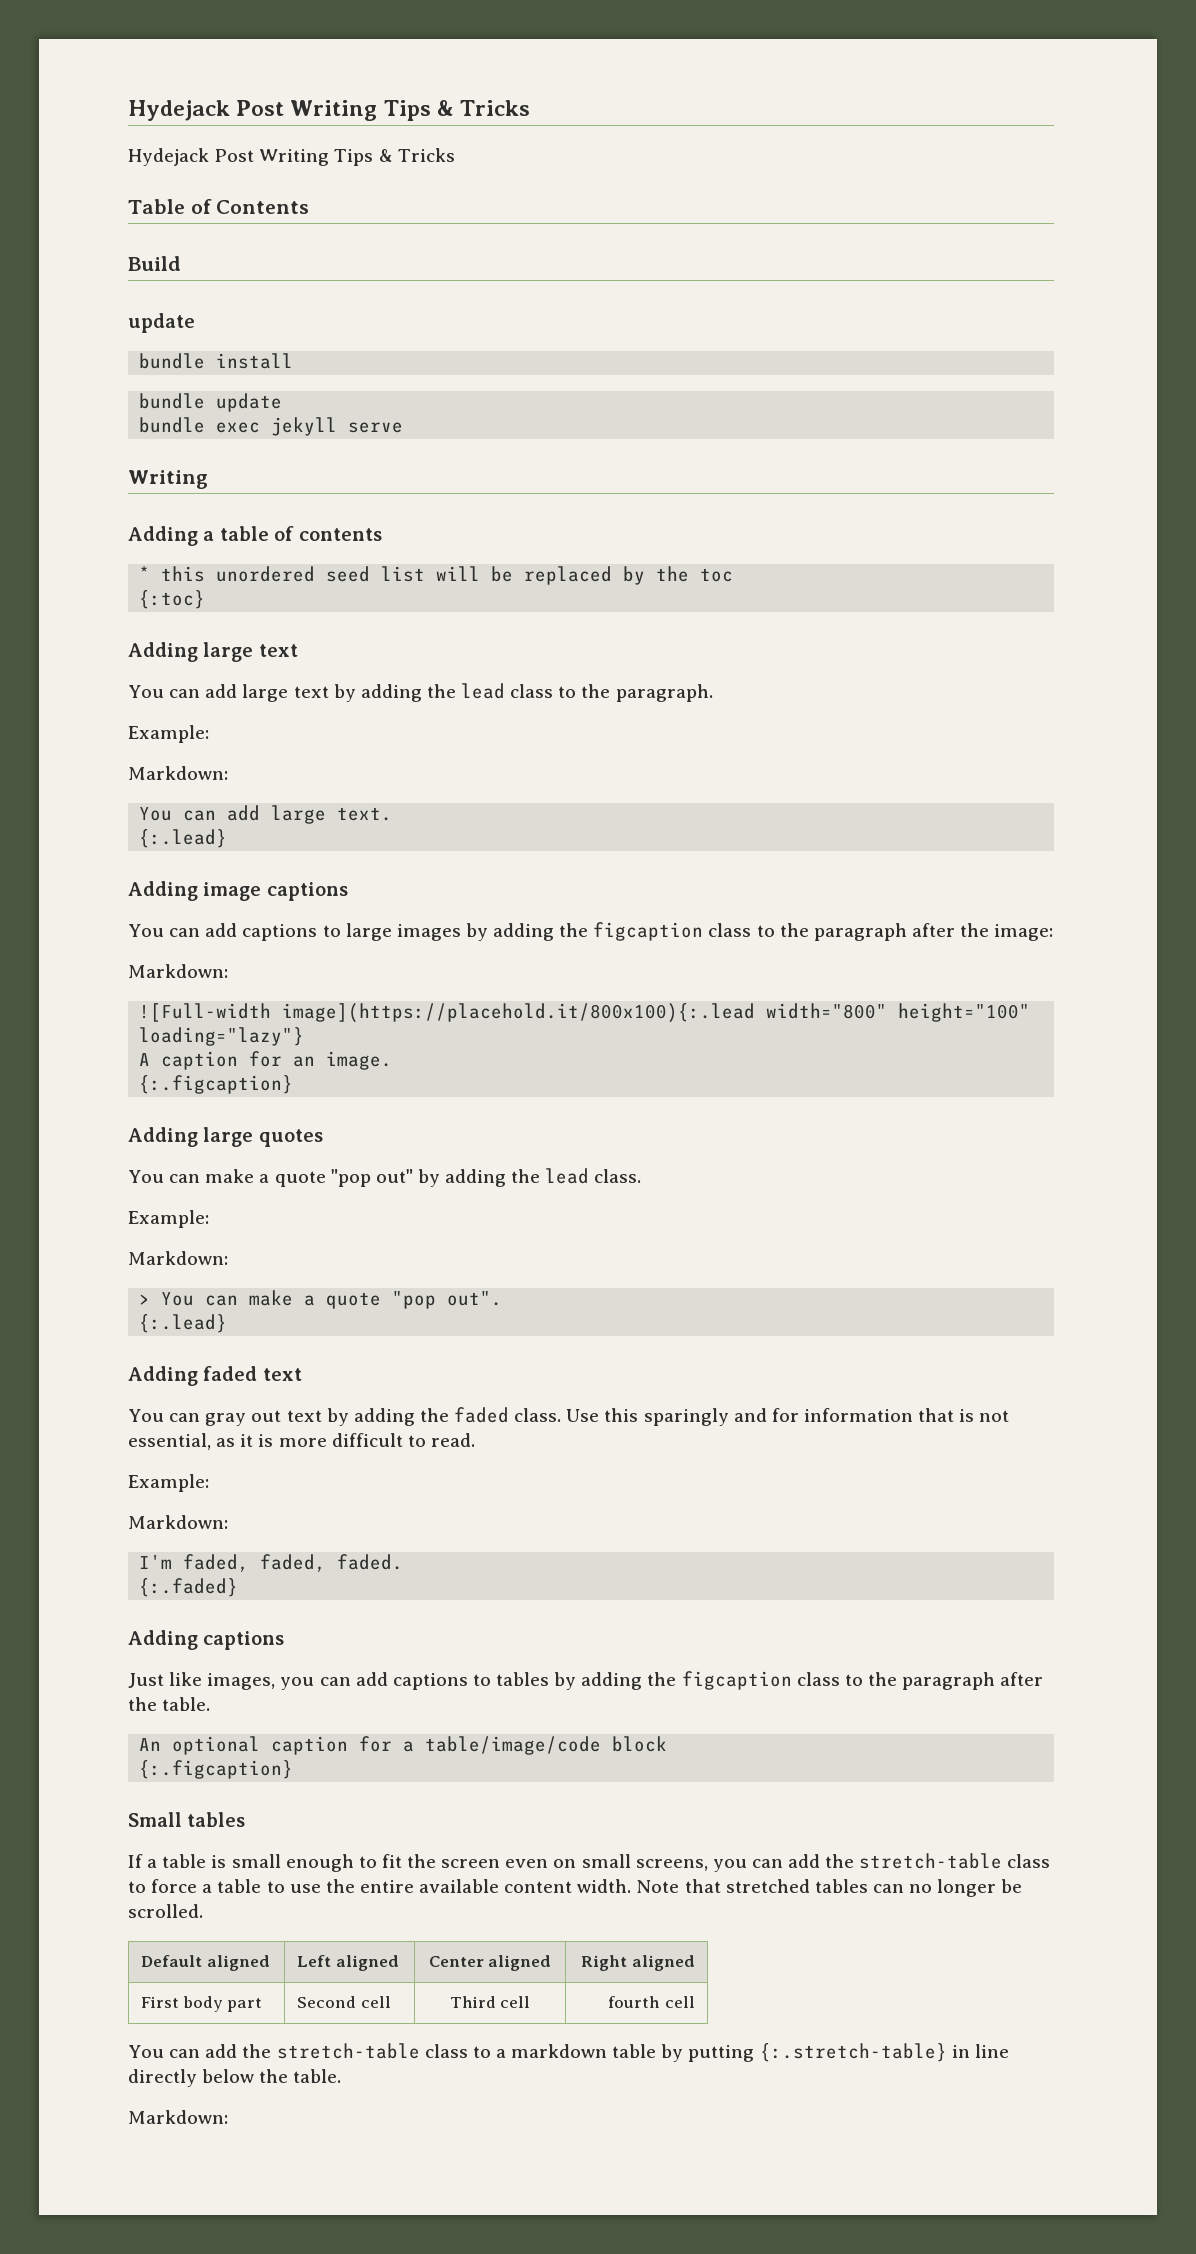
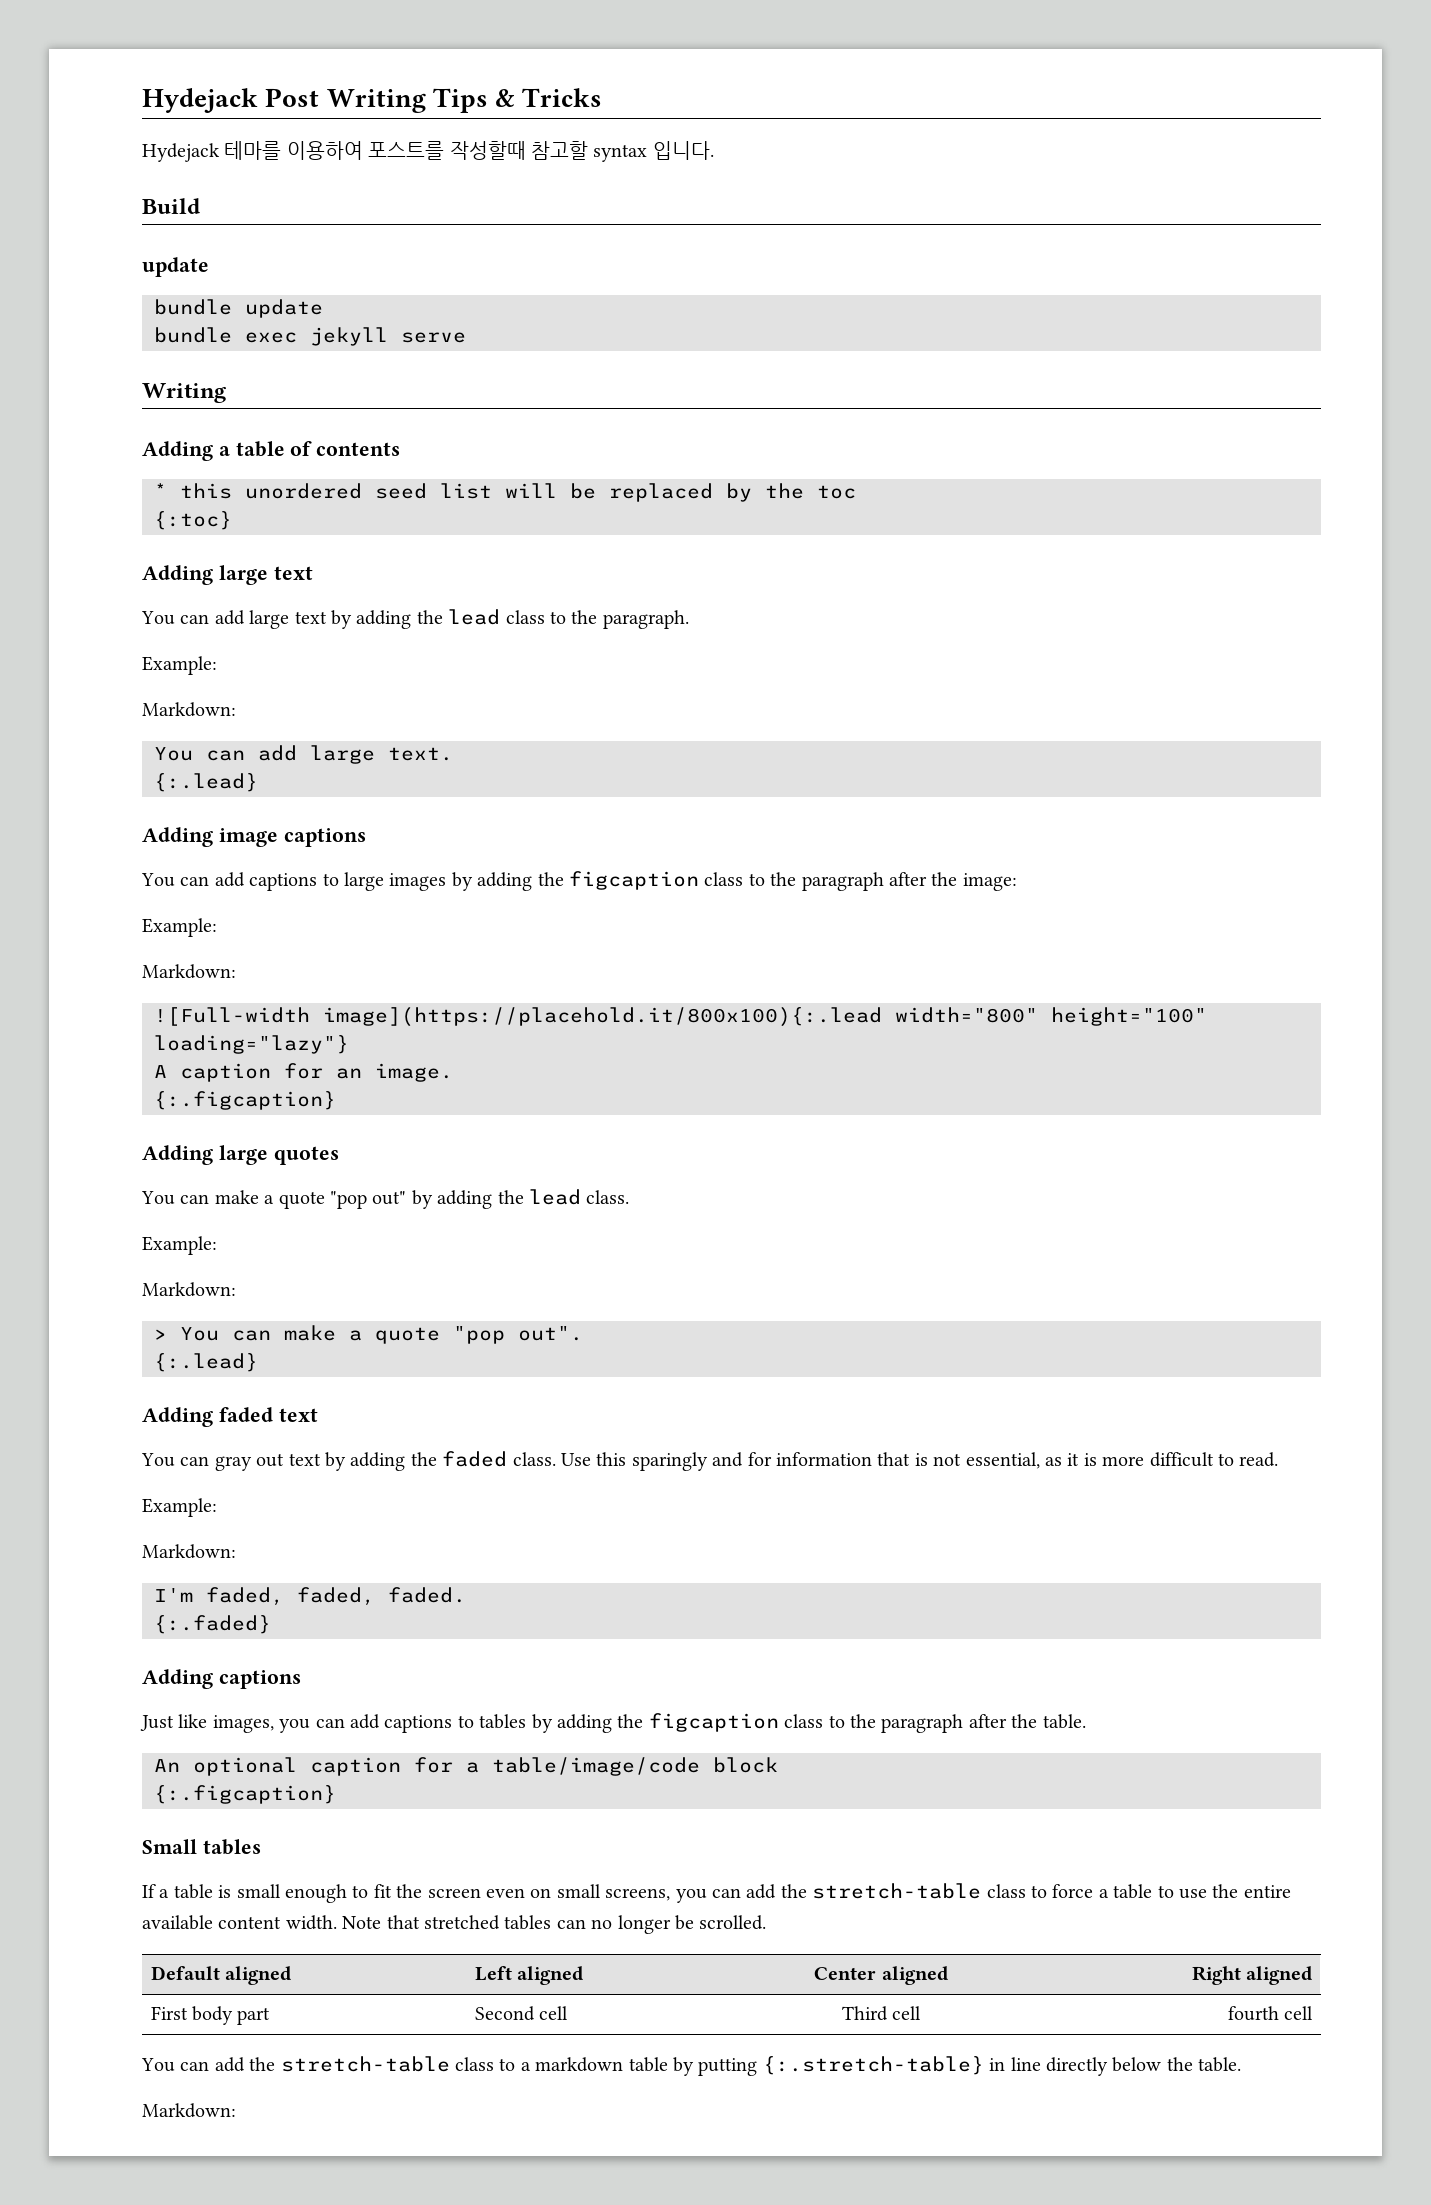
[214,148,455,166] [128,199,310,214] Post Writing Tips & Tricks // Table of Contents -> [224,141,714,162] 테마를 이용하여 포스트를 작성할때 참고할 syntax 입니다.
[139,353,294,369] // bundle install -> (209, 267) none
(1054, 932) none -> [142,918,217,937] // Example:

